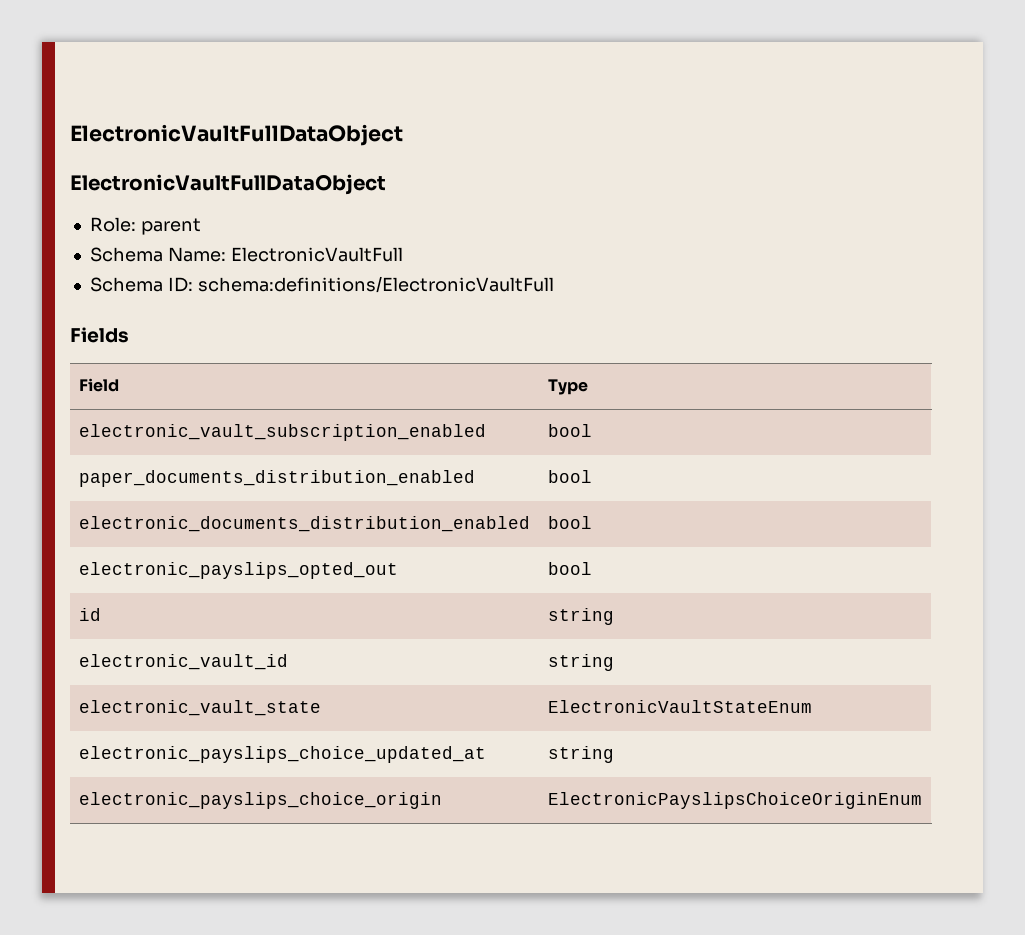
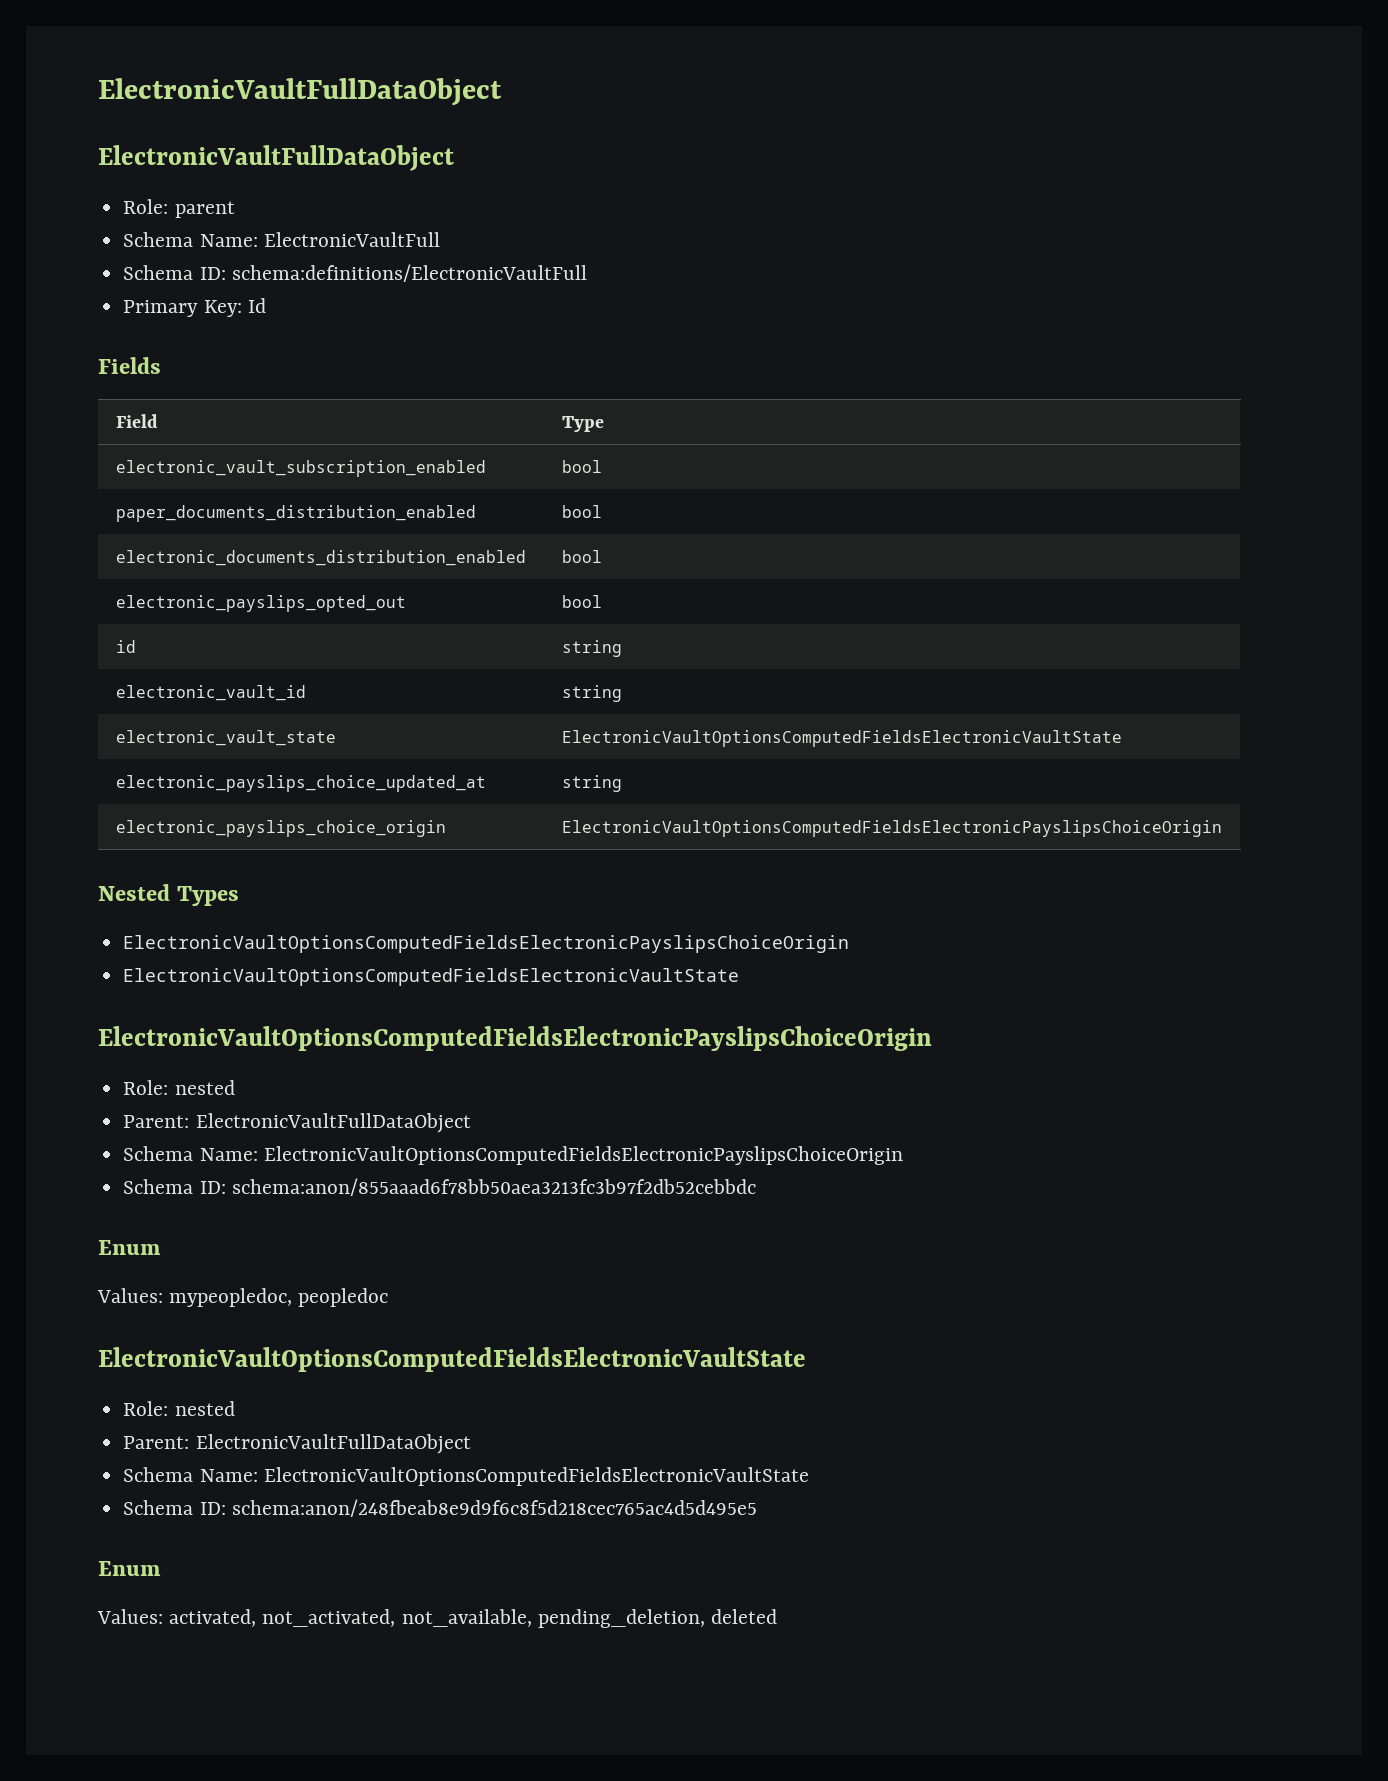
(554, 284) none -> [123,298,266,317] // Primary Key: Id
[547,700,812,713] ElectronicVaultStateEnum -> [561,730,1122,747] ElectronicVaultOptionsComputedFieldsElectronicVaultState
[547,792,922,809] ElectronicPayslipsChoiceOriginEnum -> [561,820,1222,837] [98,884,240,906] [123,935,850,953] [123,968,740,986] [98,1026,932,1051] [123,1080,235,1095] [123,1113,471,1133] [123,1146,903,1165] [123,1178,756,1196] [98,1240,161,1255] [97,1288,389,1307] [98,1347,806,1372] [123,1401,235,1416] [123,1434,471,1454] [123,1467,809,1486] [123,1499,757,1517] [98,1561,161,1576] [97,1609,778,1628] ElectronicVaultOptionsComputedFieldsElectronicPayslipsChoiceOrigin // Nested Types // ElectronicVaultOptionsComputedFieldsElectronicPayslipsChoiceOrigin // ElectronicVaultOptionsComputedFieldsElectronicVaultState // ElectronicVaultOptionsComputedFieldsElectronicPayslipsChoiceOrigin // Role: nested // Parent: ElectronicVaultFullDataObject // Schema Name: ElectronicVaultOptionsComputedFieldsElectronicPayslipsChoiceOrigin // Schema ID: schema:anon/855aaad6f78bb50aea3213fc3b97f2db52cebbdc // Enum // Values: mypeopledoc, peopledoc // ElectronicVaultOptionsComputedFieldsElectronicVaultState // Role: nested // Parent: ElectronicVaultFullDataObject // Schema Name: ElectronicVaultOptionsComputedFieldsElectronicVaultState // Schema ID: schema:anon/248fbeab8e9d9f6c8f5d218cec765ac4d5d495e5 // Enum // Values: activated, not_activated, not_available, pending_deletion, deleted

